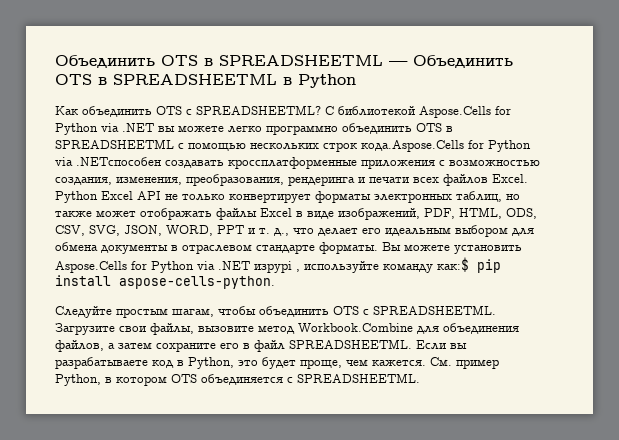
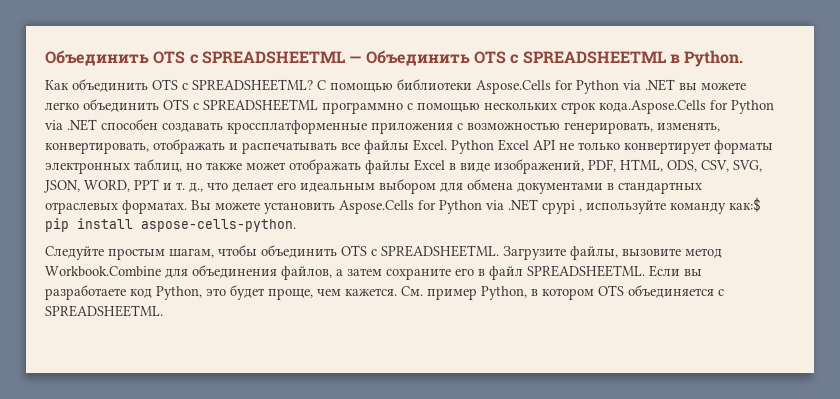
[55,55,213,68] Объединить OTS в -> [45,50,198,66] Объединить OTS с
[98,77,107,85] в -> [510,54,519,64] с
[298,74,356,88] Python -> [684,50,744,67] Python.
[338,106,415,116] библиотекой -> [330,79,472,92] помощью библиотеки
[266,123,453,135] [55,139,174,149] программно объединить OTS в SPREADSHEETML -> [83,99,403,114] объединить OTS с SPREADSHEETML программно
[76,157,161,166] .NETспособен -> [67,119,158,131] .NET способен
[55,174,488,186] создания, изменения, преобразования, рендеринга и печати всех файлов -> [564,122,720,134] [45,139,409,154] генерировать, изменять, конвертировать, отображать и распечатывать все файлы
[101,242,378,254] документы в отраслевом стандарте форматы. -> [517,182,702,194] [45,200,187,214] документами в стандартных отраслевых форматах.
[254,261,292,273] изpypi -> [542,200,575,214] сpypi
[119,326,146,332] свои -> (566, 253) none
[55,357,184,369] разрабатываете код в -> [45,285,152,300] разработаете код

